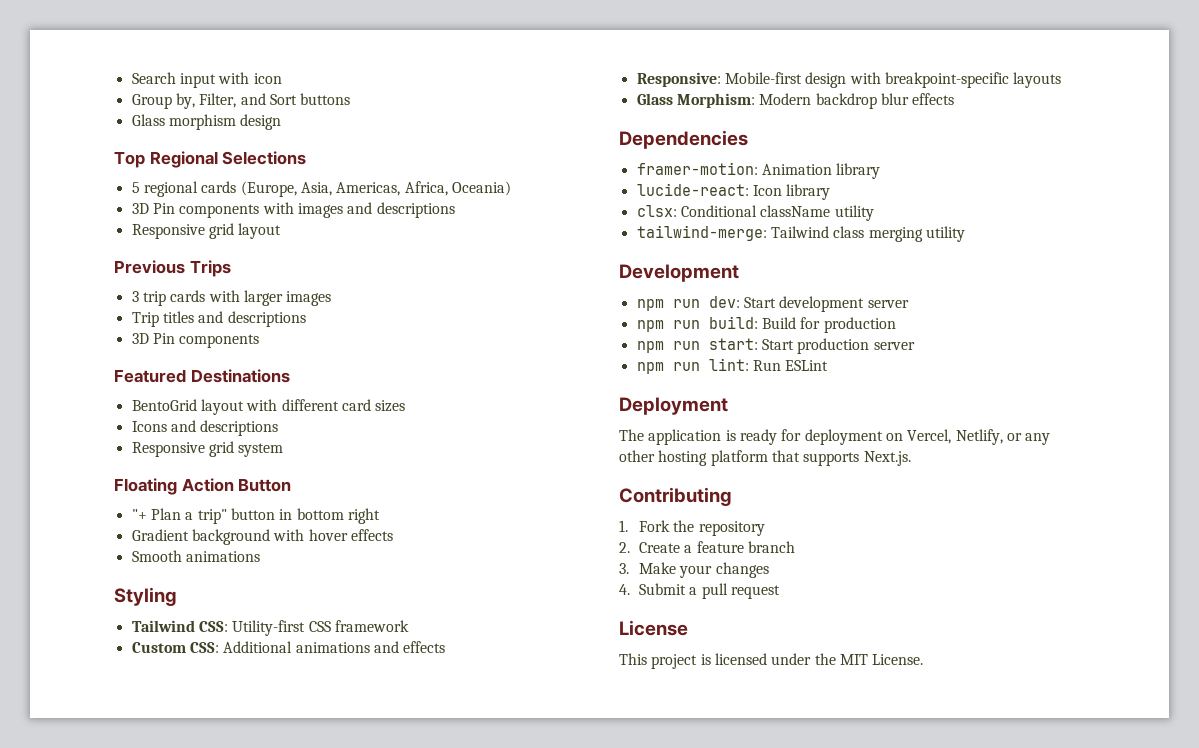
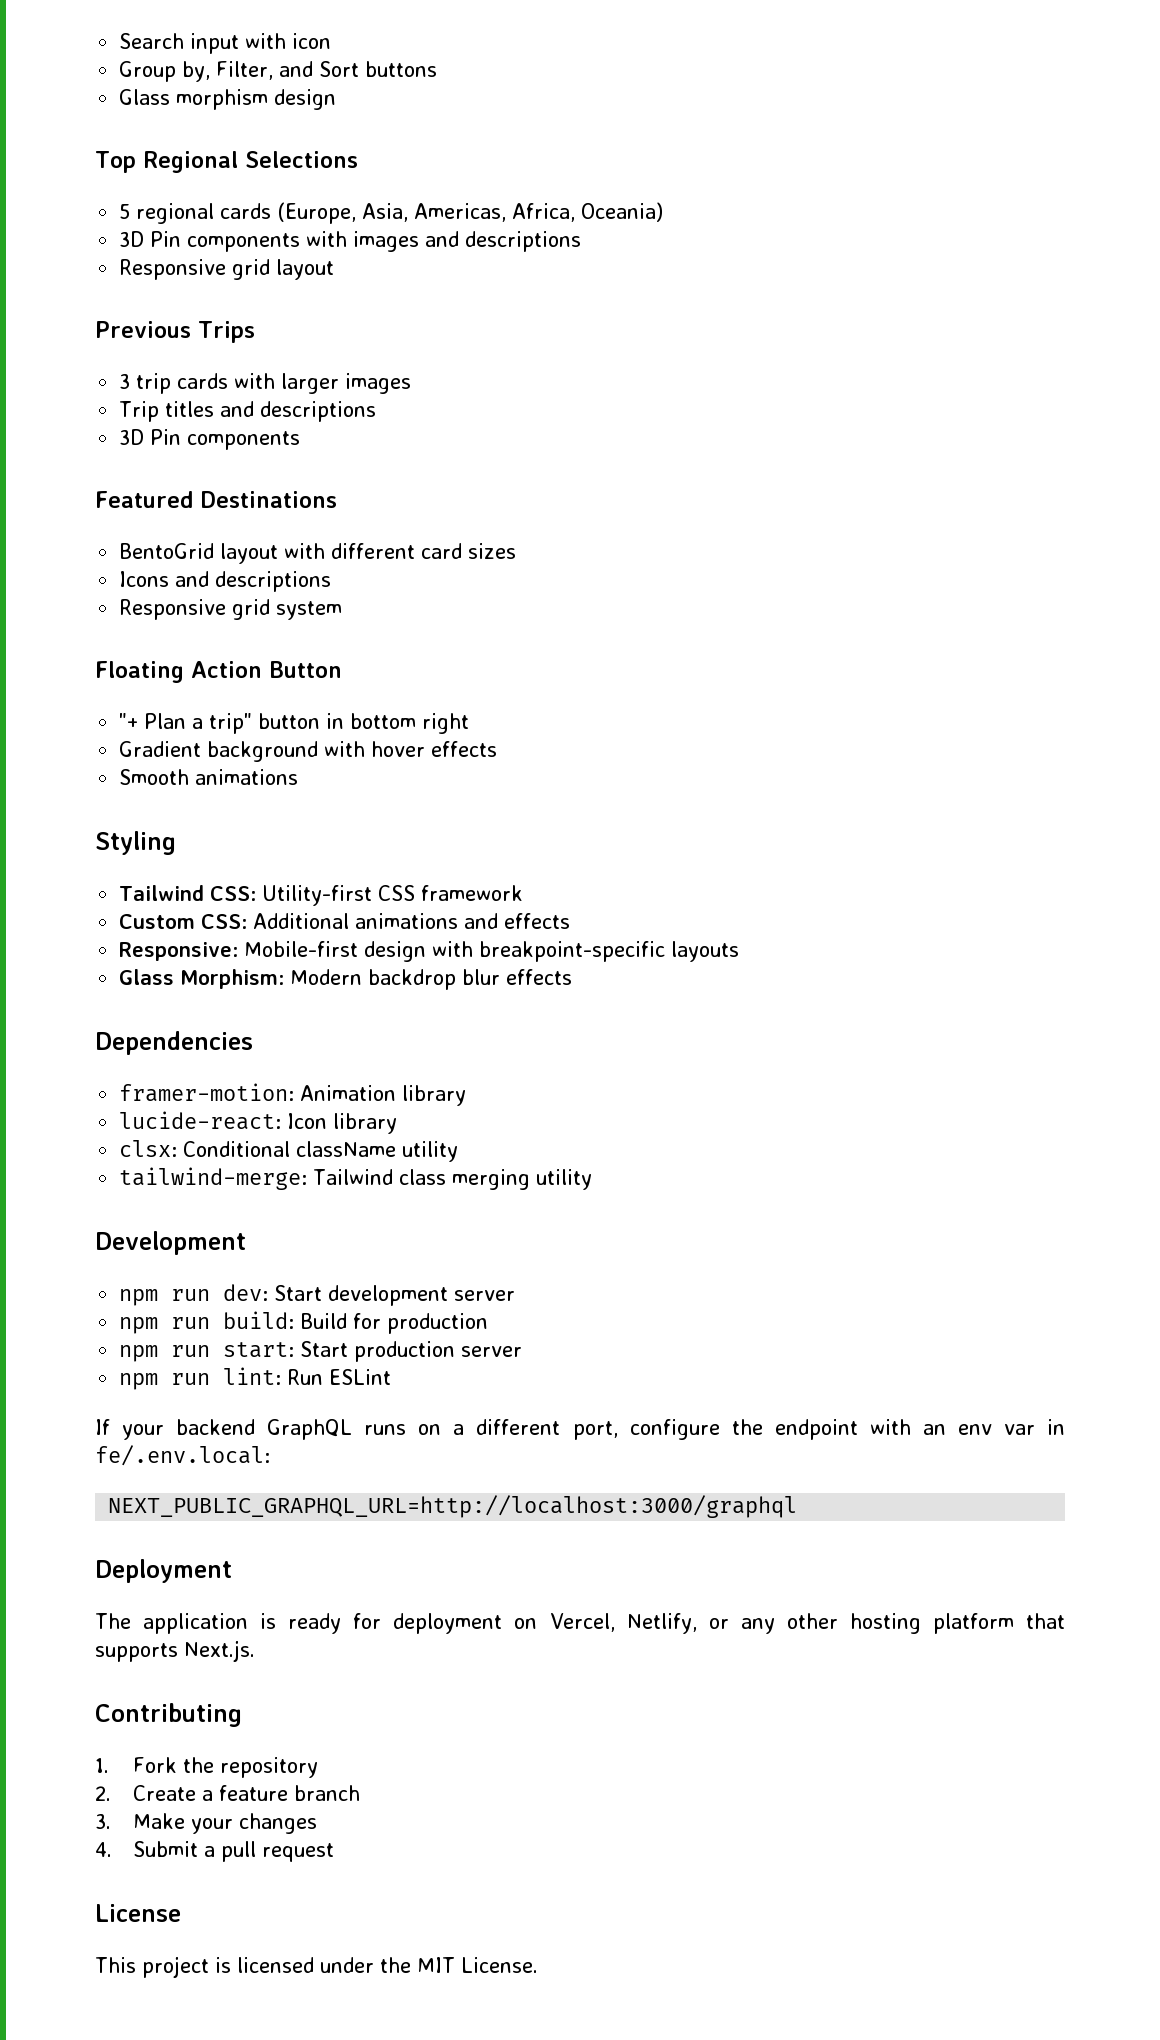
(829, 365) none -> [95,1419,1065,1440] [95,1445,270,1466] [108,1495,798,1518] // If your backend GraphQL runs on a different port, configure the endpoint with an env var in fe/.env.local: // NEXT_PUBLIC_GRAPHQL_URL=http://localhost:3000/graphql

